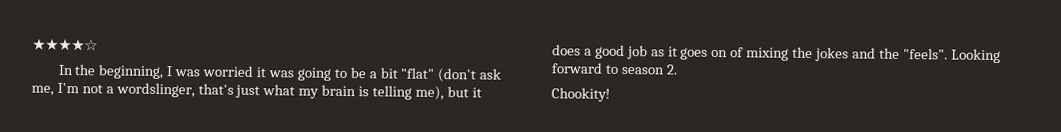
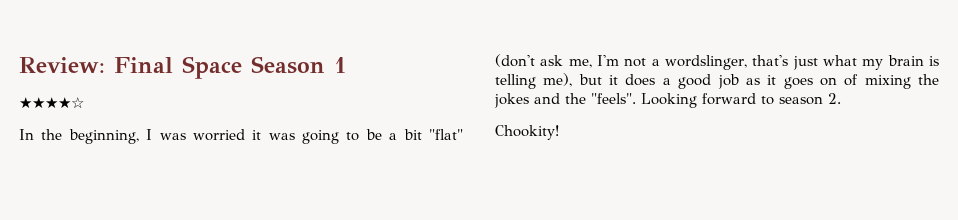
(32, 45) none -> [19,56,347,79] Review: Final Space Season 1 //

